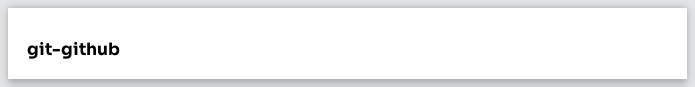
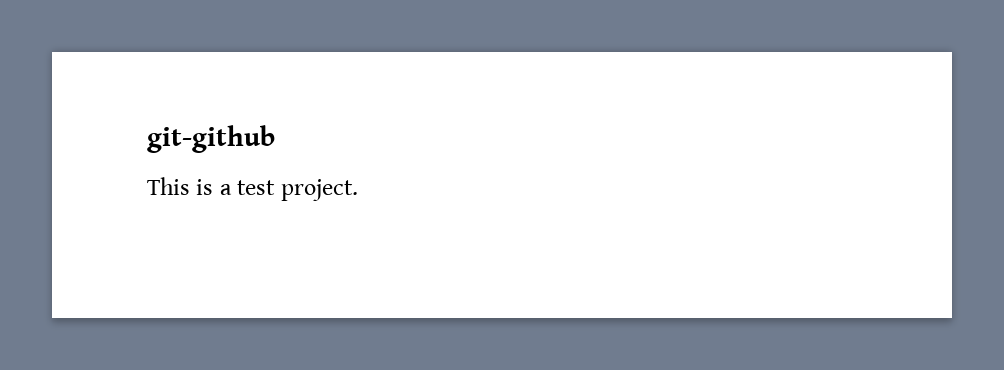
(120, 50) none -> [147,177,358,201] // This is a test project.

